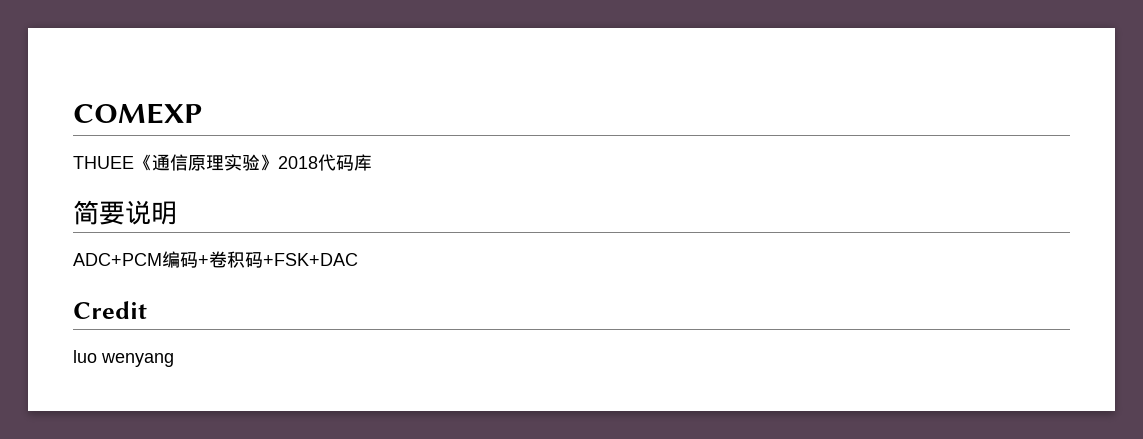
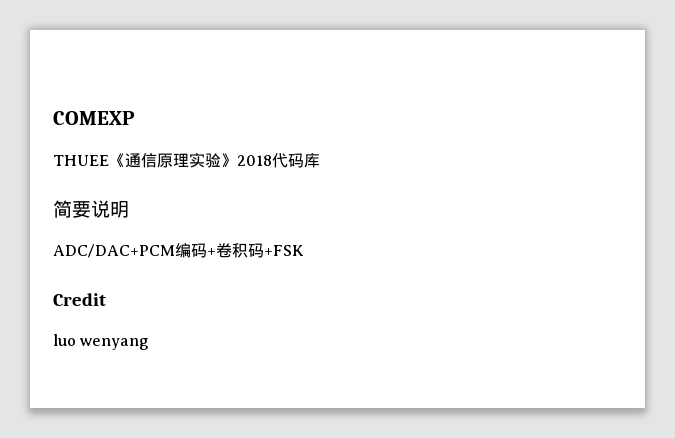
[73,253,162,266] ADC+PCM -> [53,244,175,258] ADC/DAC+PCM
[263,253,358,266] +FSK+DAC -> [264,245,304,256] +FSK

